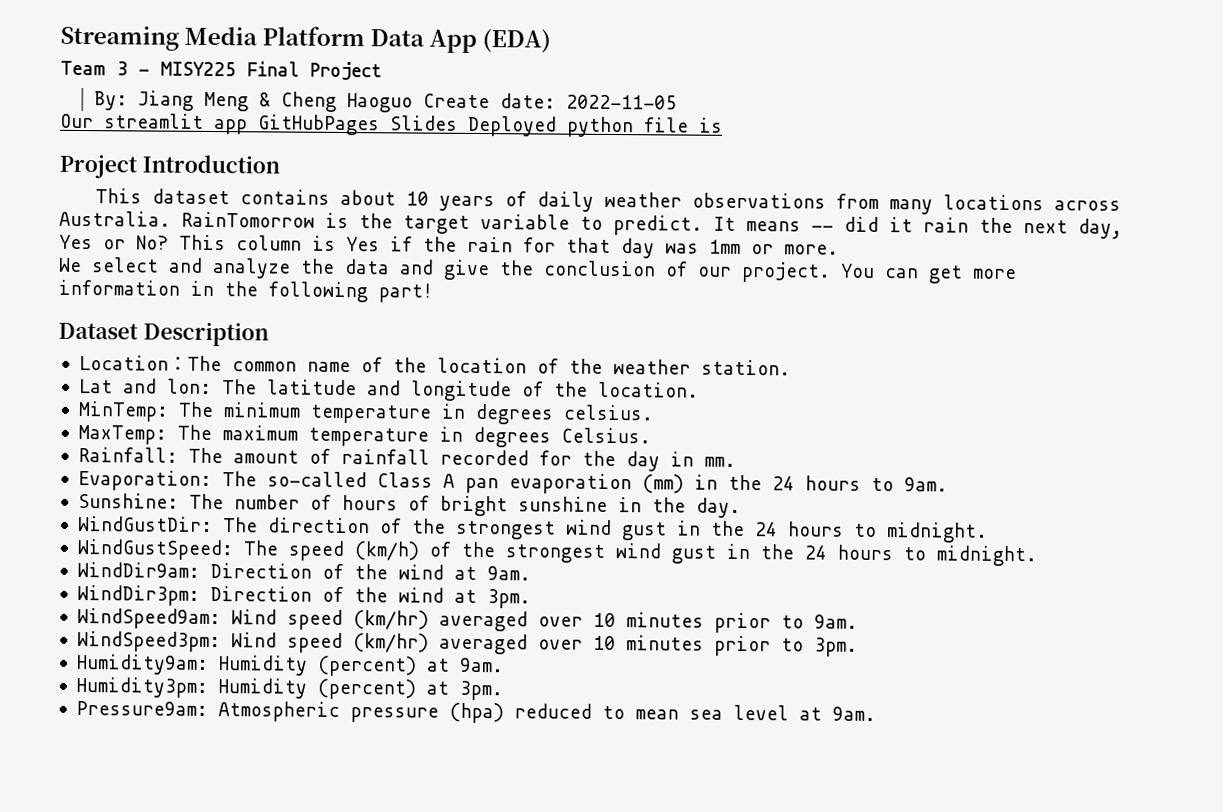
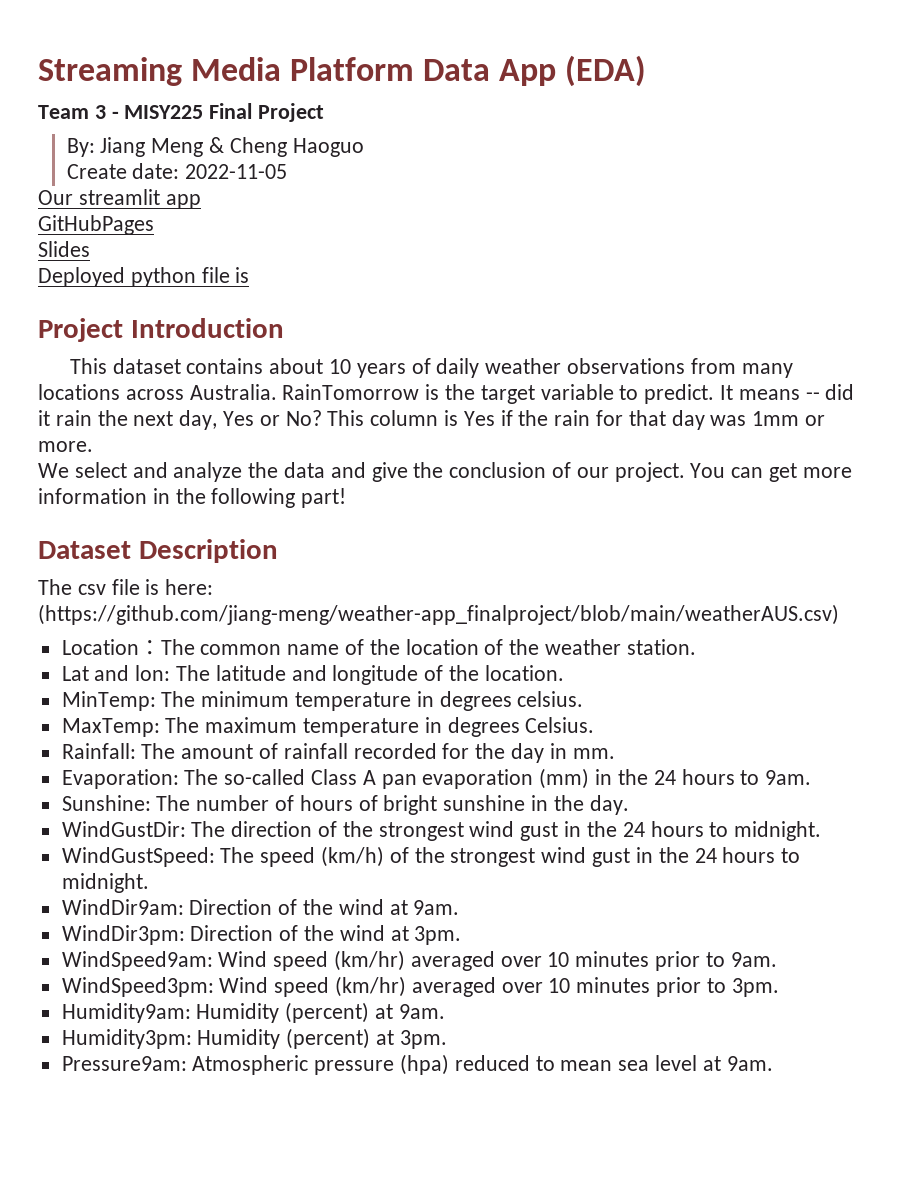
(413, 103) none -> (364, 147) //
(248, 127) none -> (201, 201) //
(380, 125) none -> (154, 225) //
(458, 123) none -> (90, 249) //
(269, 334) none -> [38,579,214,595] [38,604,839,625] // The csv file is here: (https://github.com/jiang-meng/weather-app_finalproject/blob/main/weatherAUS.csv)

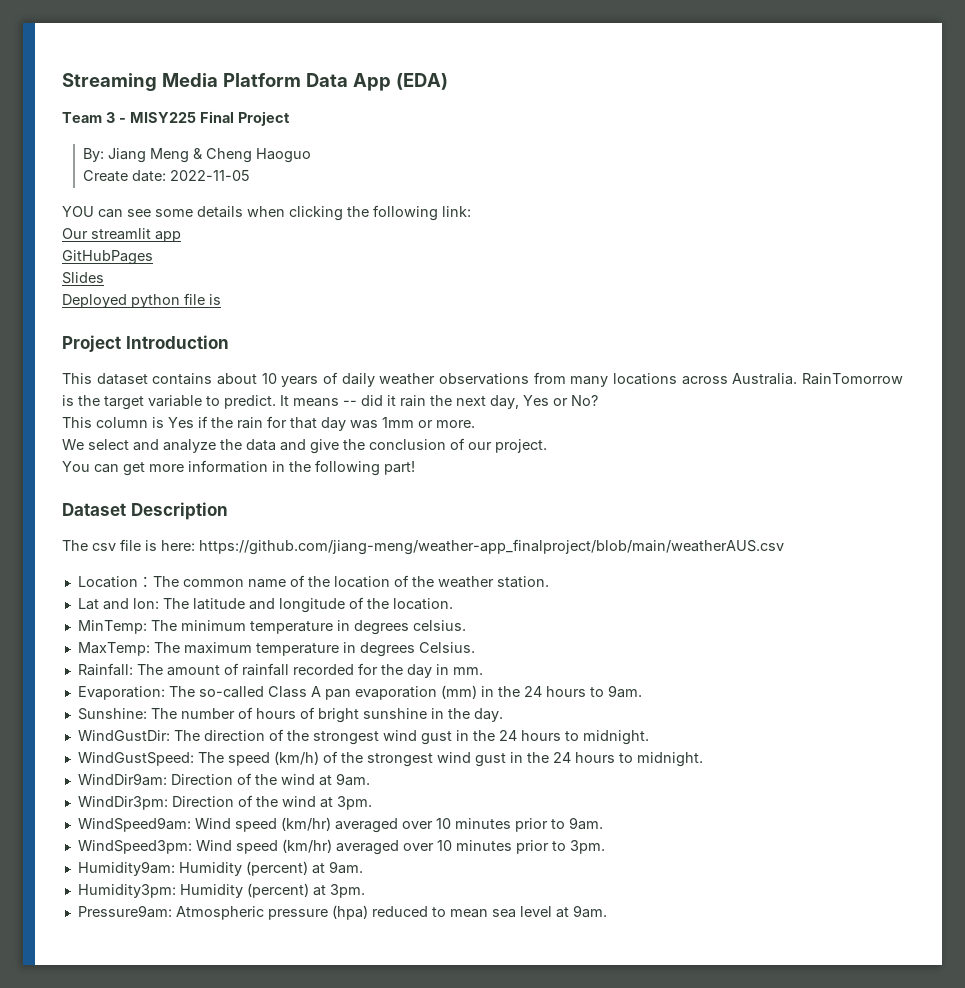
(288, 171) none -> [62,205,471,221] // YOU can see some details when clicking the following link:
(322, 418) none -> (598, 400) //
(685, 472) none -> (547, 446) //
[38,604,839,625] (https://github.com/jiang-meng/weather-app_finalproject/blob/main/weatherAUS.csv) -> [199,539,784,555] https://github.com/jiang-meng/weather-app_finalproject/blob/main/weatherAUS.csv

